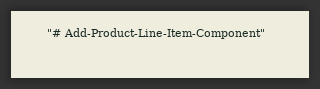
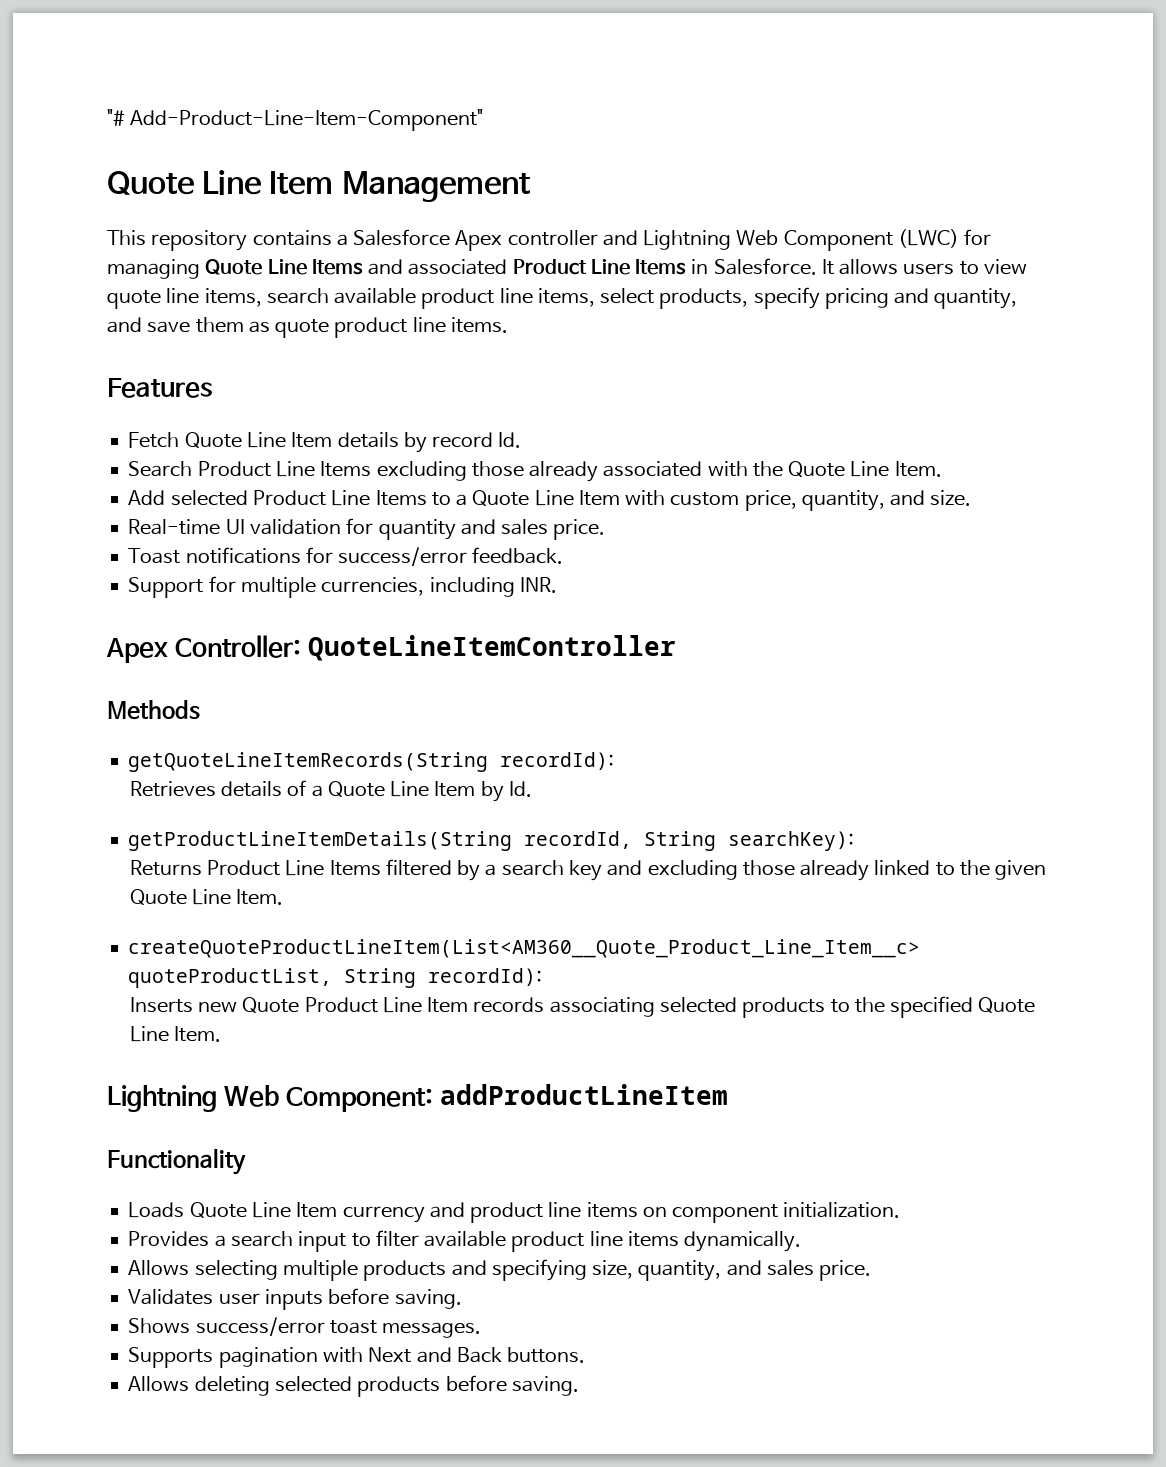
(265, 33) none -> [107,170,530,202] [107,229,992,251] [107,258,1027,279] [107,287,1018,309] [107,317,508,338] [107,378,212,398] [128,432,522,453] [128,461,942,482] [128,490,972,511] [128,518,606,540] [128,547,564,566] [128,576,557,598] [106,635,677,663] [107,700,200,720] [128,752,615,772] [129,780,532,802] [128,831,855,851] [129,859,1047,881] [129,889,284,905] [128,939,921,958] [128,968,543,988] [129,996,1036,1018] [129,1026,222,1042] [107,1084,729,1112] [107,1148,246,1175] [128,1202,901,1223] [128,1230,802,1252] [128,1259,872,1281] [128,1288,462,1310] [128,1317,482,1338] [128,1347,586,1368] [128,1375,579,1397] // Quote Line Item Management // This repository contains a Salesforce Apex controller and Lightning Web Component (LWC) for managing Quote Line Items and associated Product Line Items in Salesforce. It allows users to view quote line items, search available product line items, select products, specify pricing and quantity, and save them as quote product line items. // Features // Fetch Quote Line Item details by record Id. // Search Product Line Items excluding those already associated with the Quote Line Item. // Add selected Product Line Items to a Quote Line Item with custom price, quantity, and size. // Real-time UI validation for quantity and sales price. // Toast notifications for success/error feedback. // Support for multiple currencies, including INR. // Apex Controller: QuoteLineItemController // Methods // getQuoteLineItemRecords(String recordId): // Retrieves details of a Quote Line Item by Id. // getProductLineItemDetails(String recordId, String searchKey): // Returns Product Line Items filtered by a search key and excluding those already linked to the given Quote Line Item. // createQuoteProductLineItem(List<AM360__Quote_Product_Line_Item__c> quoteProductList, String recordId): // Inserts new Quote Product Line Item records associating selected products to the specified Quote Line Item. // Lightning Web Component: addProductLineItem // Functionality // Loads Quote Line Item currency and product line items on component initialization. // Provides a search input to filter available product line items dynamically. // Allows selecting multiple products and specifying size, quantity, and sales price. // Validates user inputs before saving. // Shows success/error toast messages. // Supports pagination with Next and Back buttons. // Allows deleting selected products before saving.

